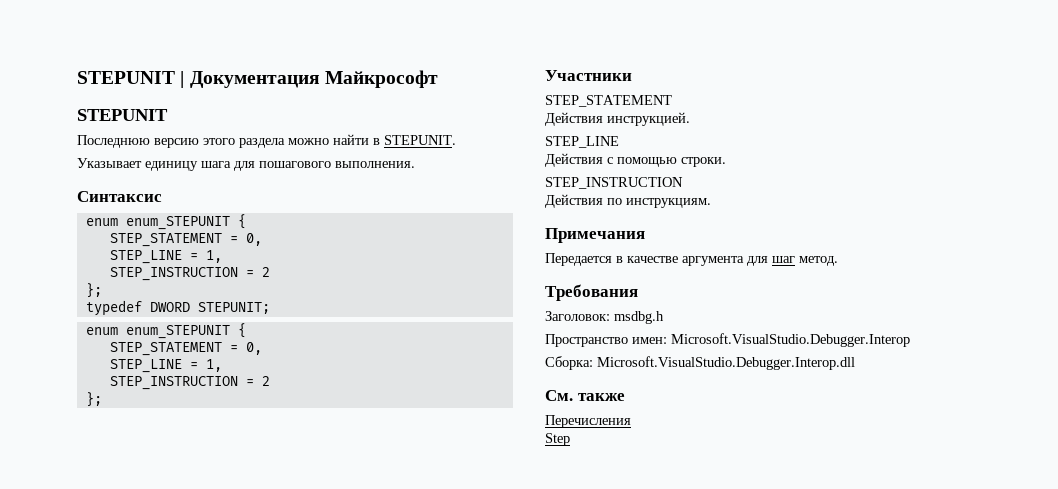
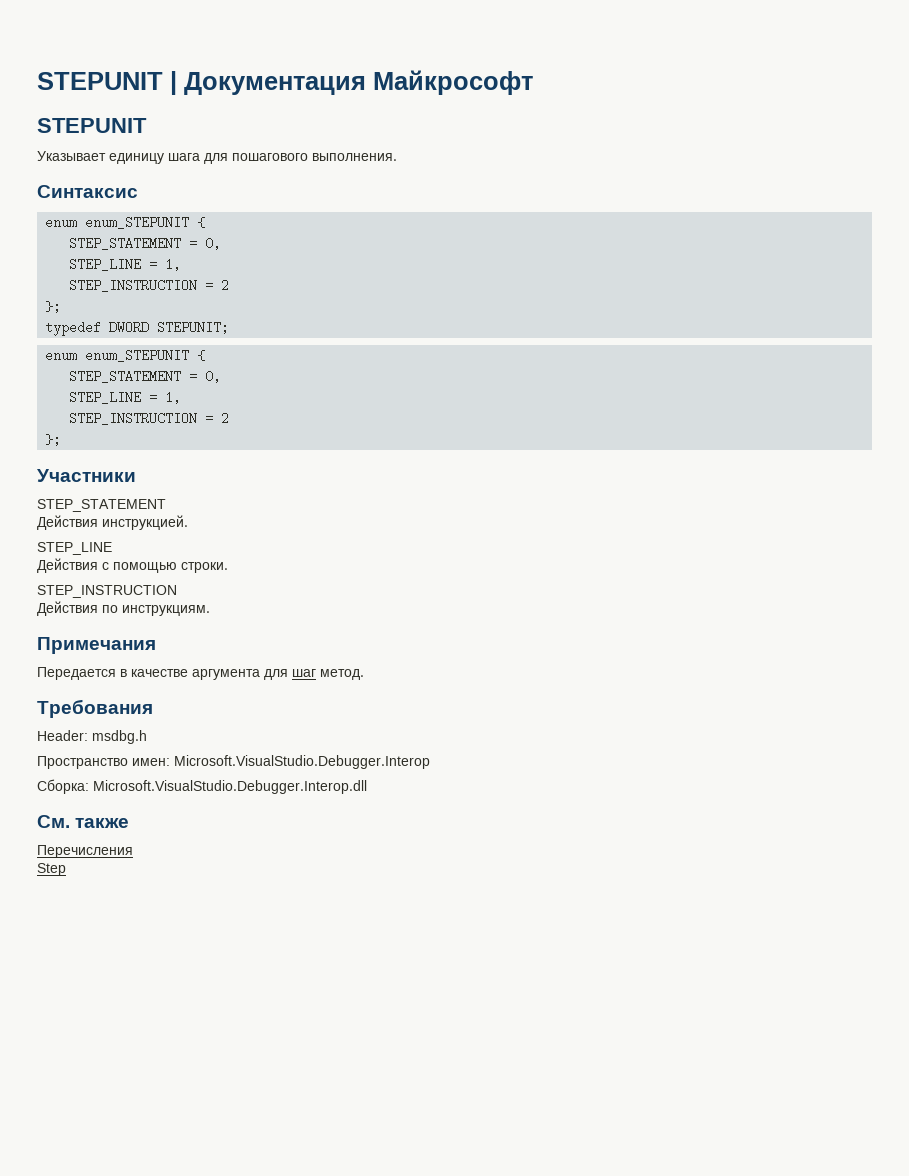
[77,134,456,148] // Последнюю версию этого раздела можно найти в STEPUNIT. -> (147, 125) none
[545,311,610,321] Заголовок: -> [37,730,88,741] Header:

